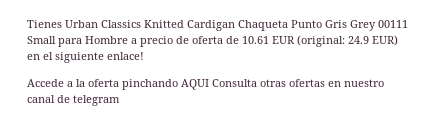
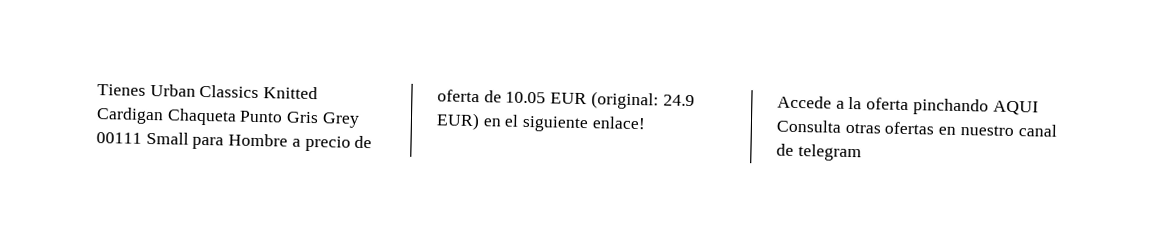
[242,36,269,44] 10.61 -> [505,91,547,104] 10.05

